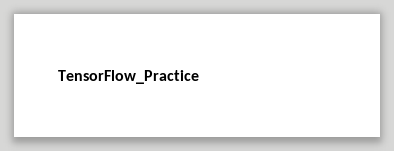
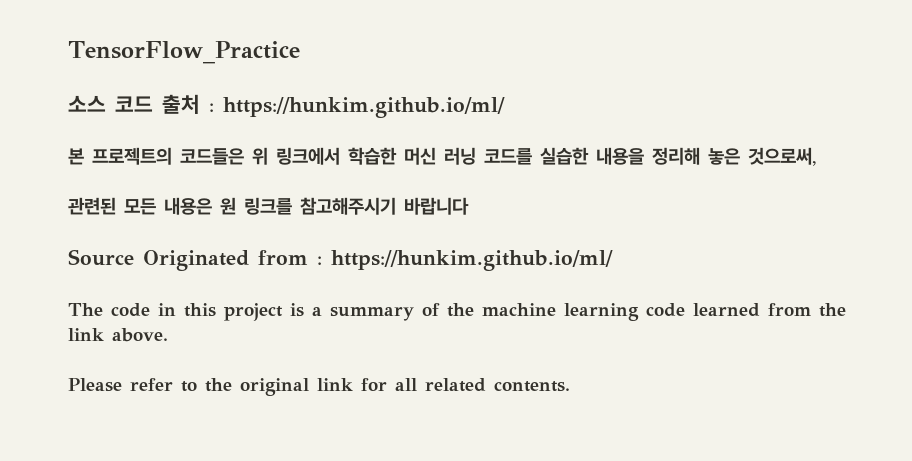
(199, 77) none -> [68,94,505,118] [68,147,816,166] [68,197,469,215] [68,249,613,271] [68,303,846,321] [68,328,168,342] [68,378,570,396] // 소스 코드 출처 : https://hunkim.github.io/ml/ // 본 프로젝트의 코드들은 위 링크에서 학습한 머신 러닝 코드를 실습한 내용을 정리해 놓은 것으로써, // 관련된 모든 내용은 원 링크를 참고해주시기 바랍니다 // Source Originated from : https://hunkim.github.io/ml/ // The code in this project is a summary of the machine learning code learned from the link above. // Please refer to the original link for all related contents.

